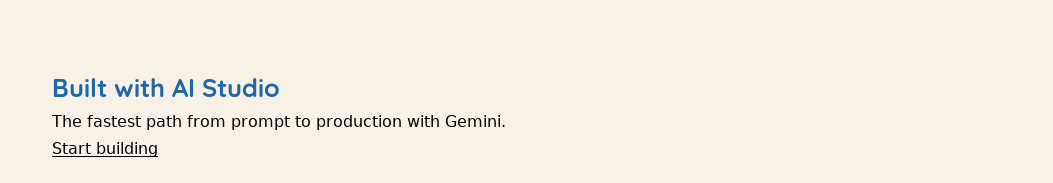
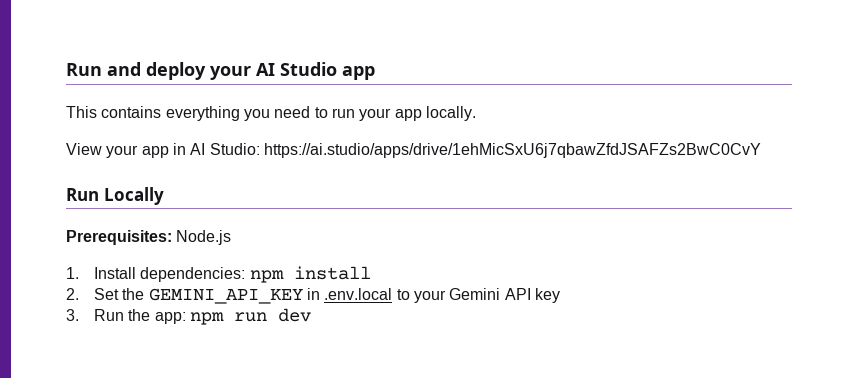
[52,78,280,97] [51,115,506,130] [52,142,158,157] Built with AI Studio // The fastest path from prompt to production with Gemini. // Start building -> [66,62,375,80] [66,106,476,121] [66,143,761,158] [66,187,164,205] [66,230,232,245] [66,266,371,283] [66,288,560,304] [66,308,311,325] Run and deploy your AI Studio app // This contains everything you need to run your app locally. // View your app in AI Studio: https://ai.studio/apps/drive/1ehMicSxU6j7qbawZfdJSAFZs2BwC0CvY // Run Locally // Prerequisites: Node.js // 1. Install dependencies: npm install // 2. Set the GEMINI_API_KEY in .env.local to your Gemini API key // 3. Run the app: npm run dev

